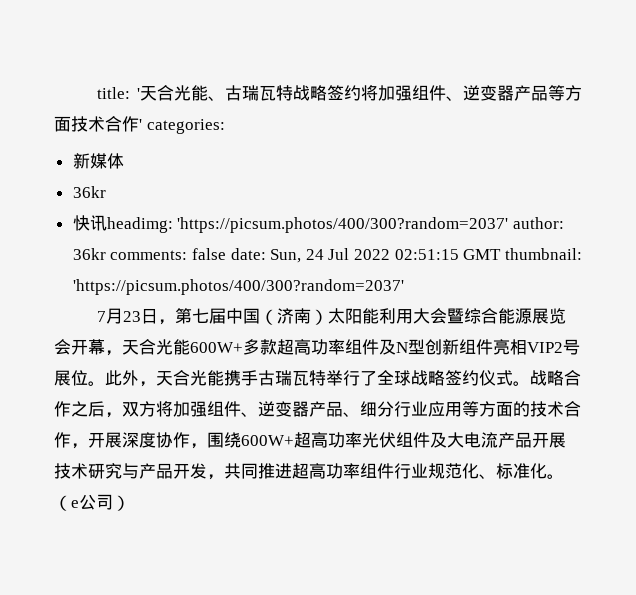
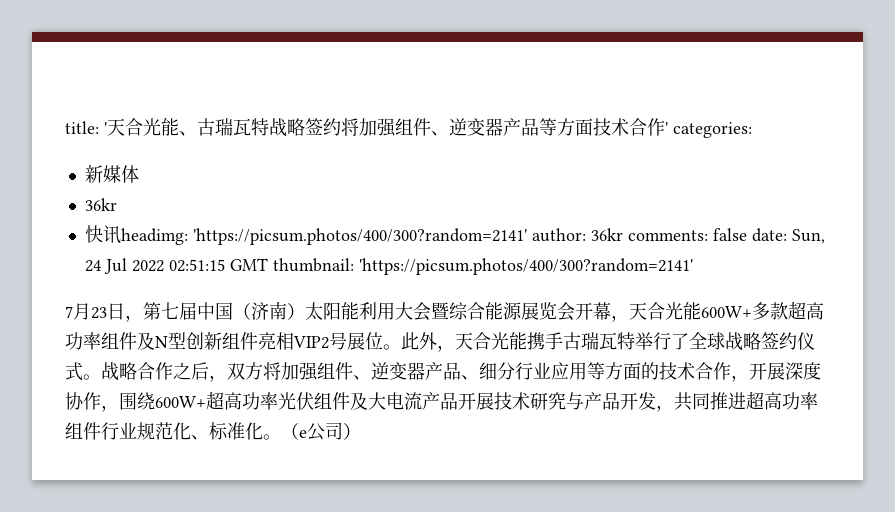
[177,217,509,233] 'https://picsum.photos/400/300?random=2037' -> [192,228,527,245] 'https://picsum.photos/400/300?random=2141'
[72,279,404,295] 'https://picsum.photos/400/300?random=2037' -> [358,258,693,275] 'https://picsum.photos/400/300?random=2141'

